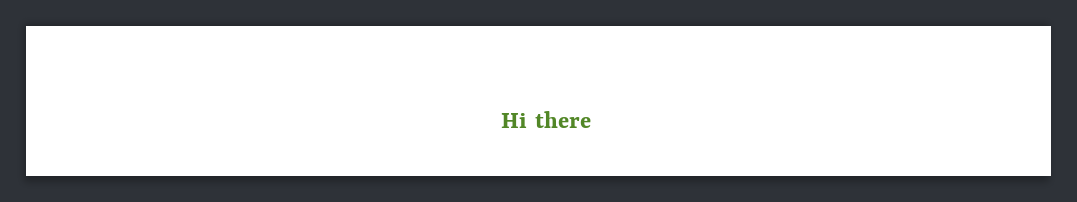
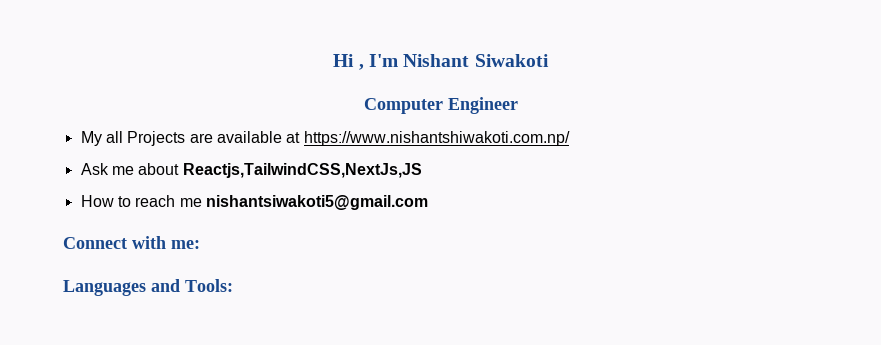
[534,111,591,128] there -> [358,54,549,70] [363,97,518,114] [80,131,570,146] [80,163,422,178] [80,195,428,210] [63,236,200,249] [63,279,233,296] , I'm Nishant Siwakoti // Computer Engineer // My all Projects are available at https://www.nishantshiwakoti.com.np/ // Ask me about Reactjs,TailwindCSS,NextJs,JS // How to reach me nishantsiwakoti5@gmail.com // Connect with me: // Languages and Tools:

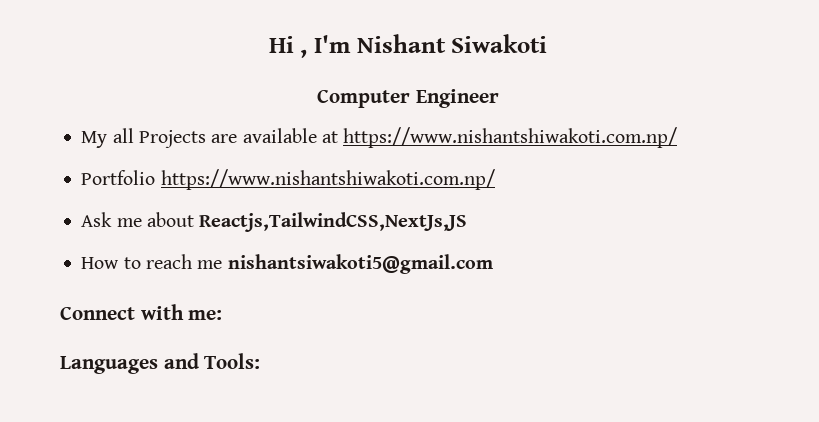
(570, 138) none -> [81,169,495,190] // Portfolio https://www.nishantshiwakoti.com.np/

